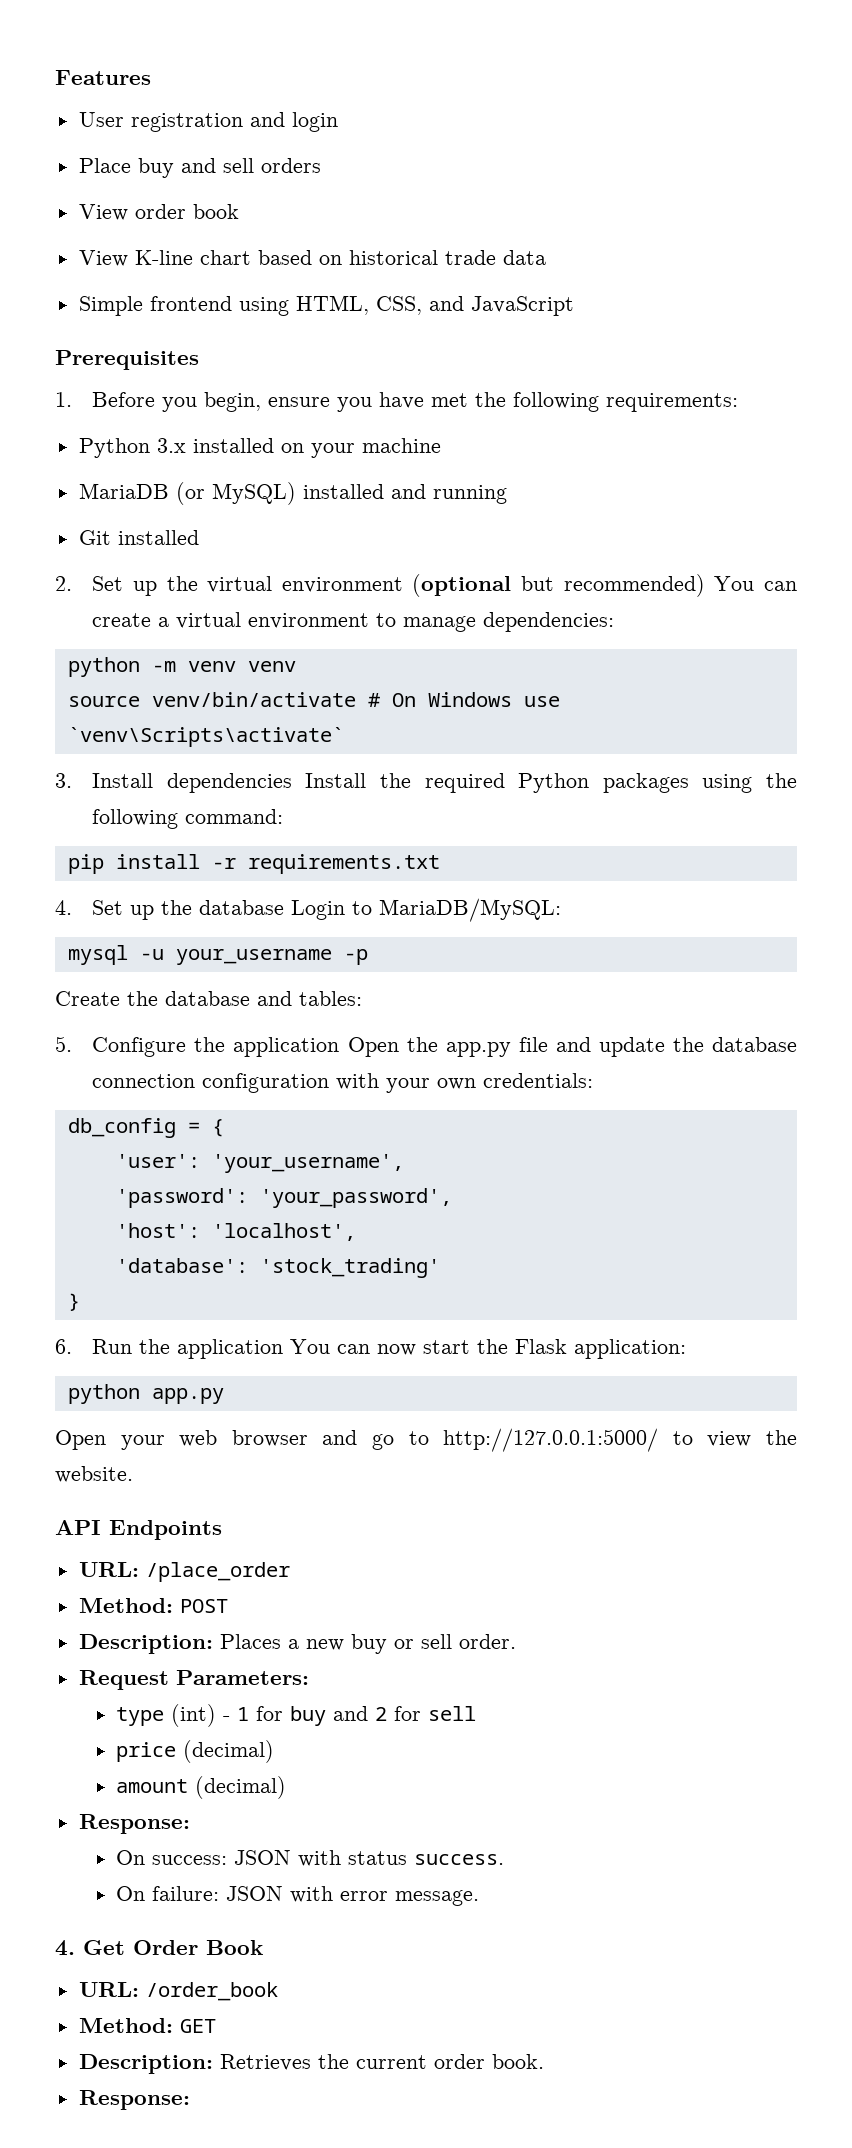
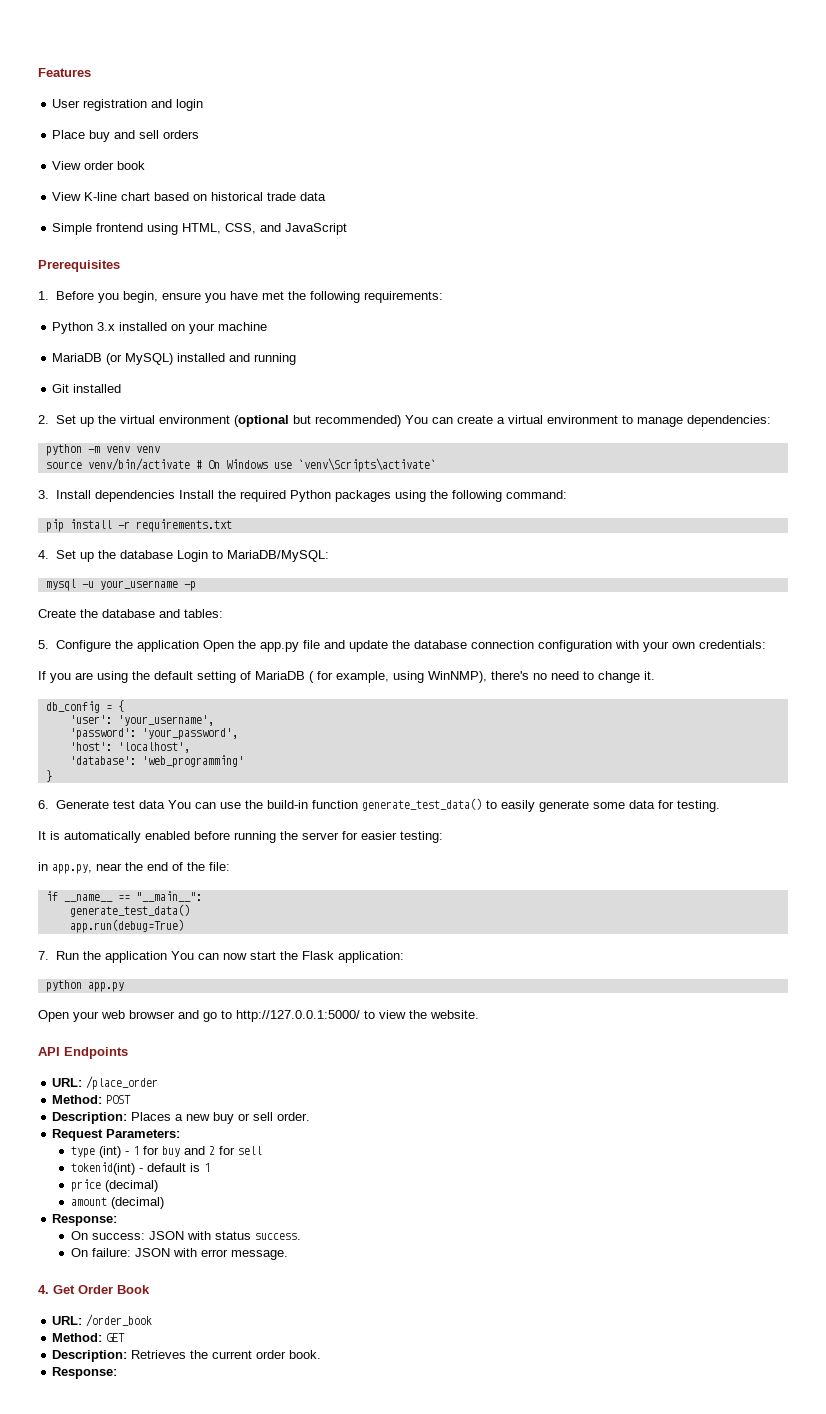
(594, 1080) none -> [38,671,655,683] // If you are using the default setting of MariaDB ( for example, using WinNMP), there's no need to change it.
[259,1258,440,1278] 'stock_trading' -> [141,755,244,768] 'web_programming'
(72, 1346) none -> [56,798,721,812] [38,831,443,843] [38,862,230,874] [45,891,202,902] [69,904,190,917] [69,919,184,933] [38,951,49,960] Generate test data You can use the build-in function generate_test_data() to easily generate some data for testing. // It is automatically enabled before running the server for easier testing: // in app.py, near the end of the file: // if __name__ == "__main__": // generate_test_data() // app.run(debug=True) // 7.
(476, 1713) none -> [70,1162,210,1175] // tokenid(int) - default is 1

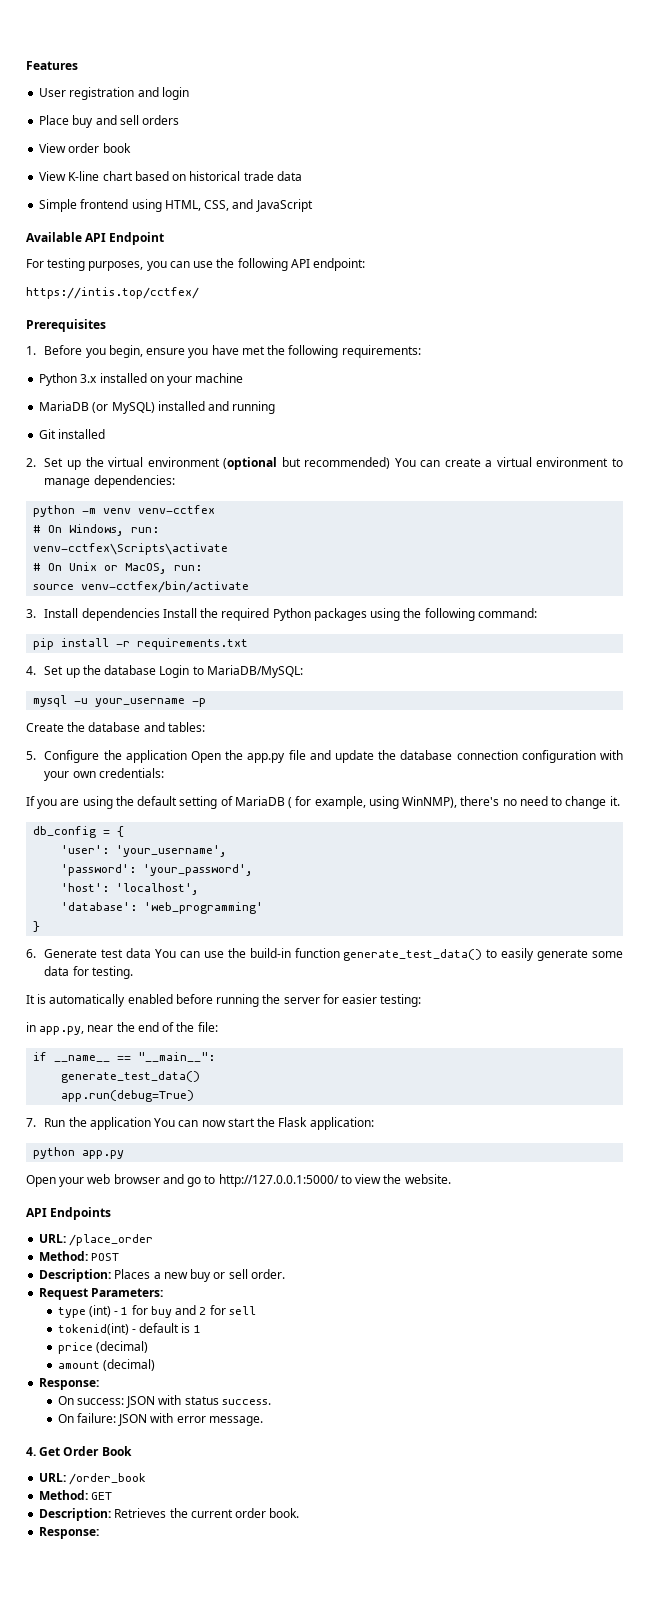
(348, 229) none -> [26,232,165,245] [26,258,366,271] [26,287,199,299] // Available API Endpoint // For testing purposes, you can use the following API endpoint: // https://intis.top/cctfex/
[135,446,160,453] [45,458,436,472] venv // source venv/bin/activate # On Windows use `venv\Scripts\activate` -> [138,505,216,514] [33,524,160,536] [33,543,229,555] [33,562,203,574] [33,581,250,593] venv-cctfex // # On Windows, run: // venv-cctfex\Scripts\activate // # On Unix or MacOS, run: // source venv-cctfex/bin/activate

